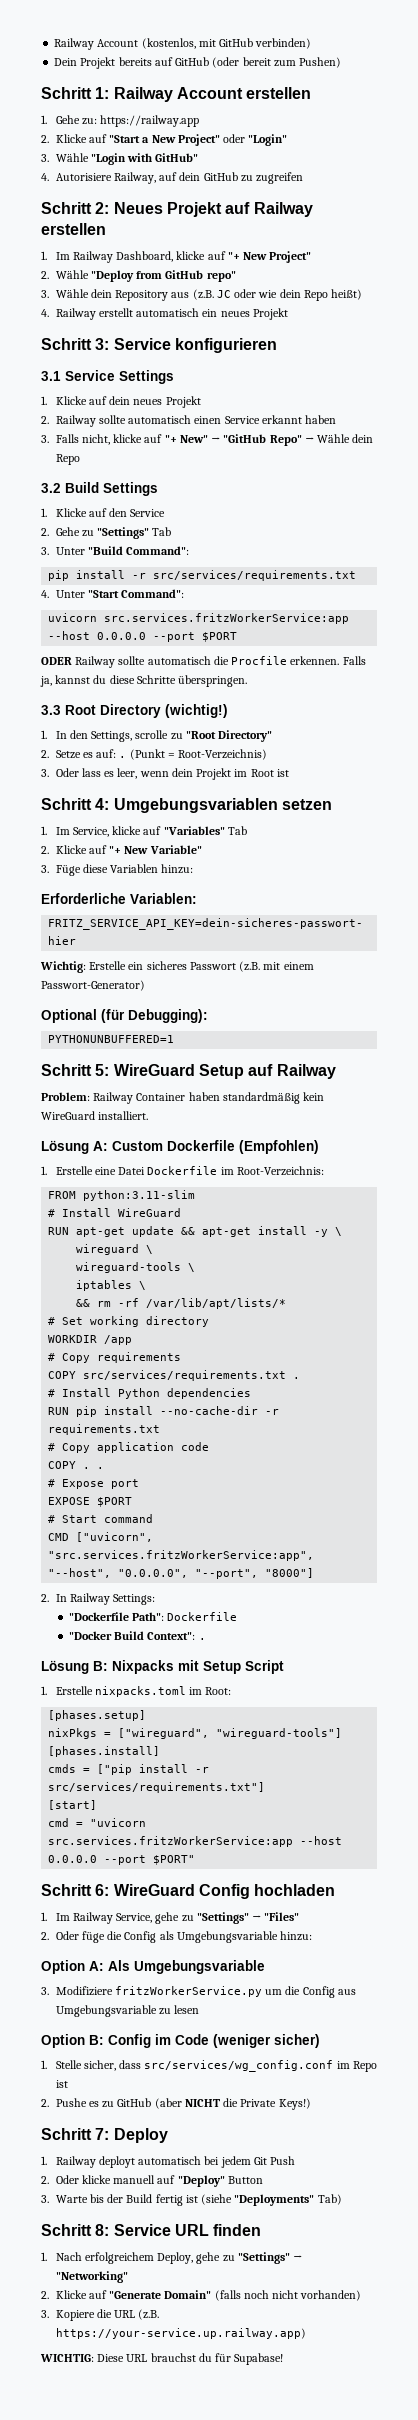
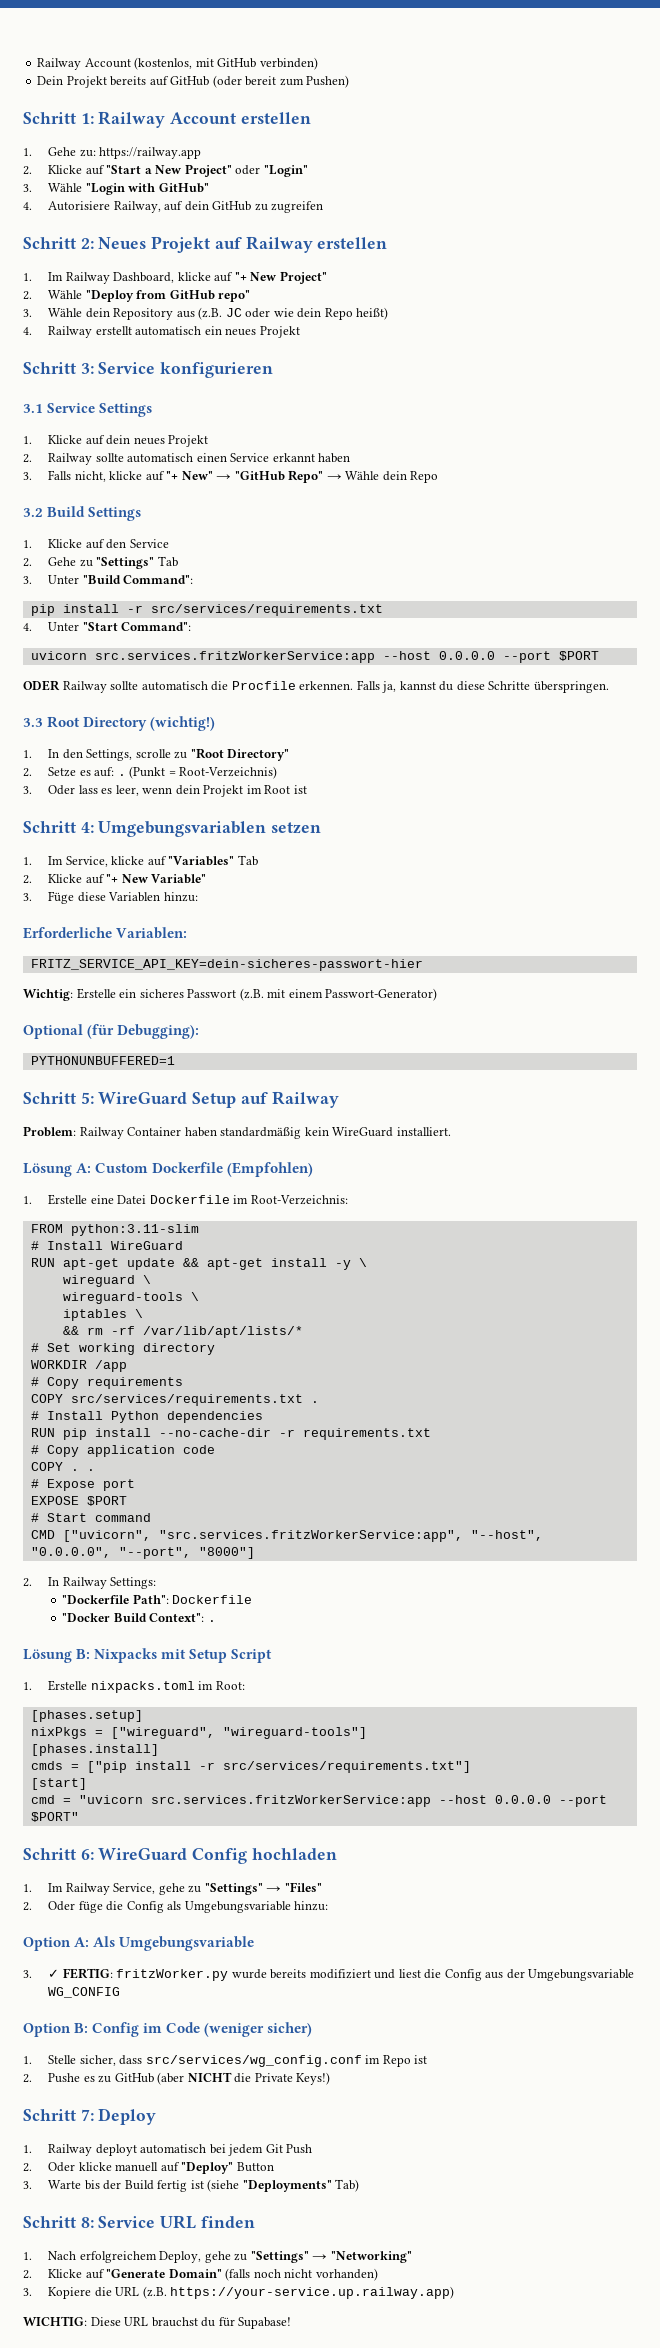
[55,1986,356,1998] [55,2005,200,2017] Modifiziere fritzWorkerService.py um die Config aus Umgebungsvariable zu lesen -> [48,1968,635,1981] [48,1987,121,1998] ✓ FERTIG: fritzWorker.py wurde bereits modifiziert und liest die Config aus der Umgebungsvariable WG_CONFIG

